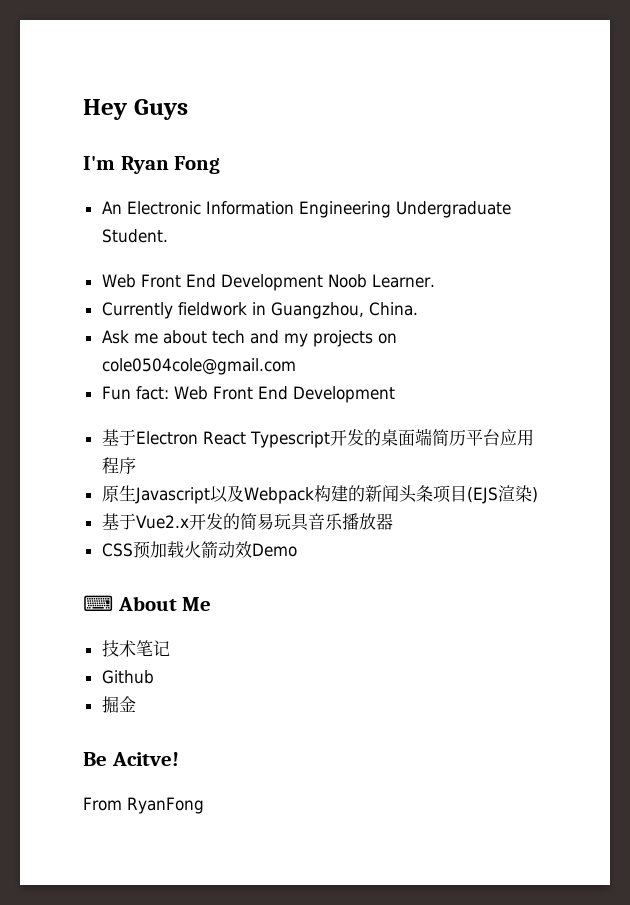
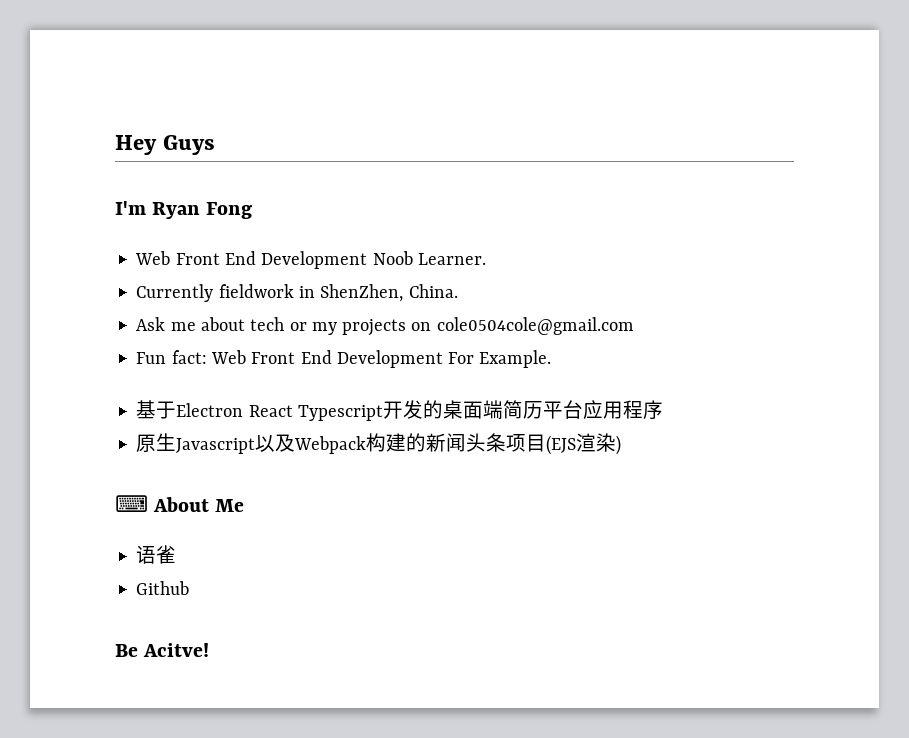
[101,201,511,218] [101,229,168,243] // An Electronic Information Engineering Undergraduate Student. -> (253, 210) none
[270,302,364,319] Guangzhou, -> [320,284,404,302] ShenZhen,
[249,330,279,344] and -> [289,322,307,331] or
(395, 394) none -> [448,350,552,368] For Example.
[101,513,393,531] [101,541,297,559] // 基于Vue2.x开发的简易玩具音乐播放器 // CSS预加载火箭动效Demo -> (622, 445) none
[101,640,170,657] 技术笔记 -> [136,545,177,564] 语雀
[101,696,136,713] // 掘金 -> (190, 588) none
[83,797,204,814] // From RyanFong -> (210, 650) none

